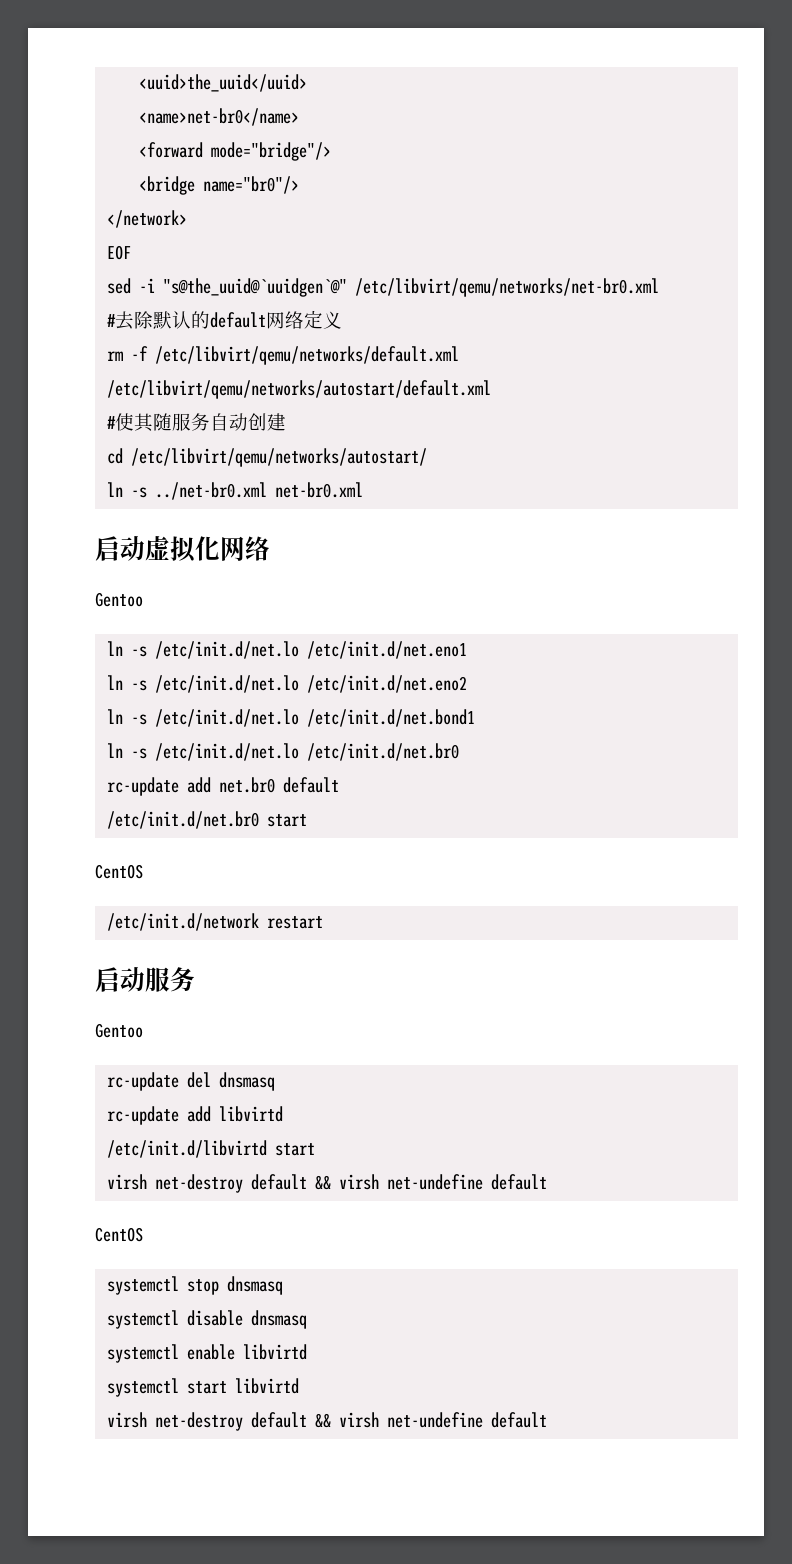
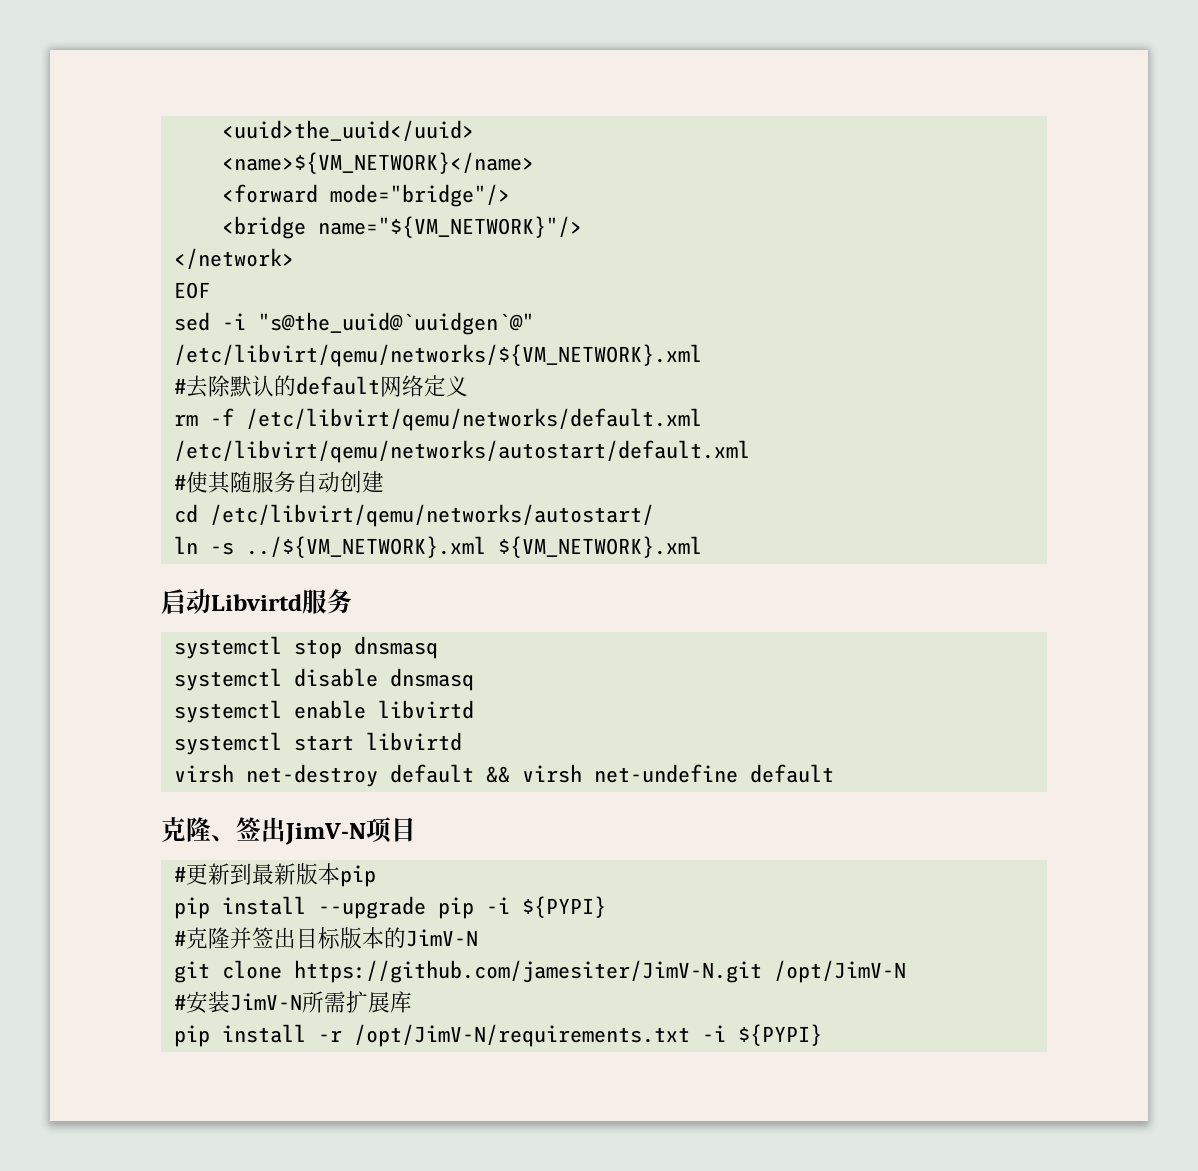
[139,108,299,126] <name>net-br0</name> -> [222,152,535,174] <name>${VM_NETWORK}</name>
[203,176,299,194] name="br0"/> -> [318,216,583,238] name="${VM_NETWORK}"/>
[355,278,659,297] /etc/libvirt/qemu/networks/net-br0.xml -> [174,344,703,367] /etc/libvirt/qemu/networks/${VM_NETWORK}.xml
[155,482,363,500] [95,536,270,562] [95,592,143,607] [107,641,467,659] [107,675,467,693] [107,709,475,727] [107,743,459,761] [107,777,339,796] [107,811,307,829] [95,864,143,879] [107,913,323,931] [95,967,195,992] [95,1023,143,1038] [107,1072,275,1091] [107,1106,283,1125] [107,1140,315,1158] [107,1174,547,1193] [95,1227,143,1242] ../net-br0.xml net-br0.xml // 启动虚拟化网络 // Gentoo // ln -s /etc/init.d/net.lo /etc/init.d/net.eno1 // ln -s /etc/init.d/net.lo /etc/init.d/net.eno2 // ln -s /etc/init.d/net.lo /etc/init.d/net.bond1 // ln -s /etc/init.d/net.lo /etc/init.d/net.br0 // rc-update add net.br0 default // /etc/init.d/net.br0 start // CentOS // /etc/init.d/network restart // 启动服务 // Gentoo // rc-update del dnsmasq // rc-update add libvirtd // /etc/init.d/libvirtd start // virsh net-destroy default && virsh net-undefine default // CentOS -> [246,536,703,558] [161,589,352,614] ../${VM_NETWORK}.xml ${VM_NETWORK}.xml // 启动Libvirtd服务
(547, 1420) none -> [161,817,416,845] [174,863,377,887] [174,896,607,919] [174,927,479,949] [174,960,907,983] [174,991,413,1014] [174,1024,823,1047] // 克隆、签出JimV-N项目 // #更新到最新版本pip // pip install --upgrade pip -i ${PYPI} // #克隆并签出目标版本的JimV-N // git clone https://github.com/jamesiter/JimV-N.git /opt/JimV-N // #安装JimV-N所需扩展库 // pip install -r /opt/JimV-N/requirements.txt -i ${PYPI}

